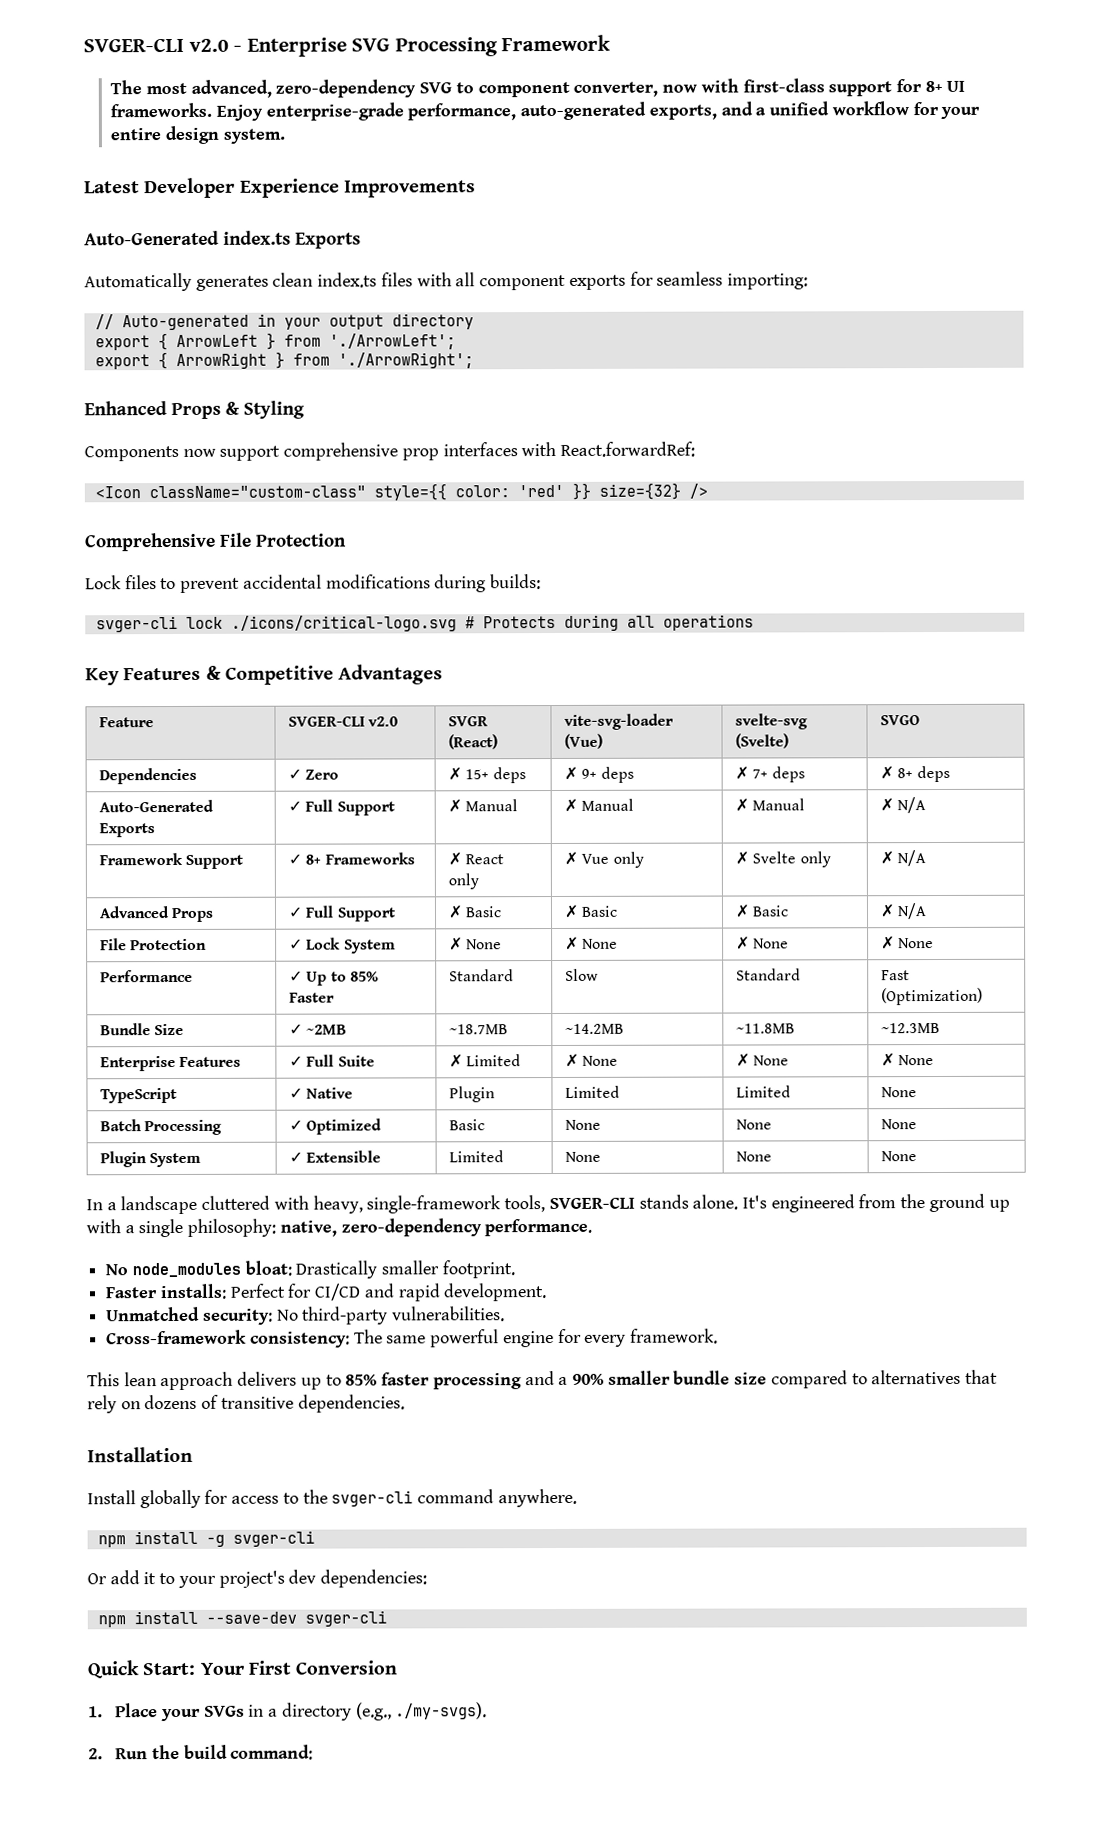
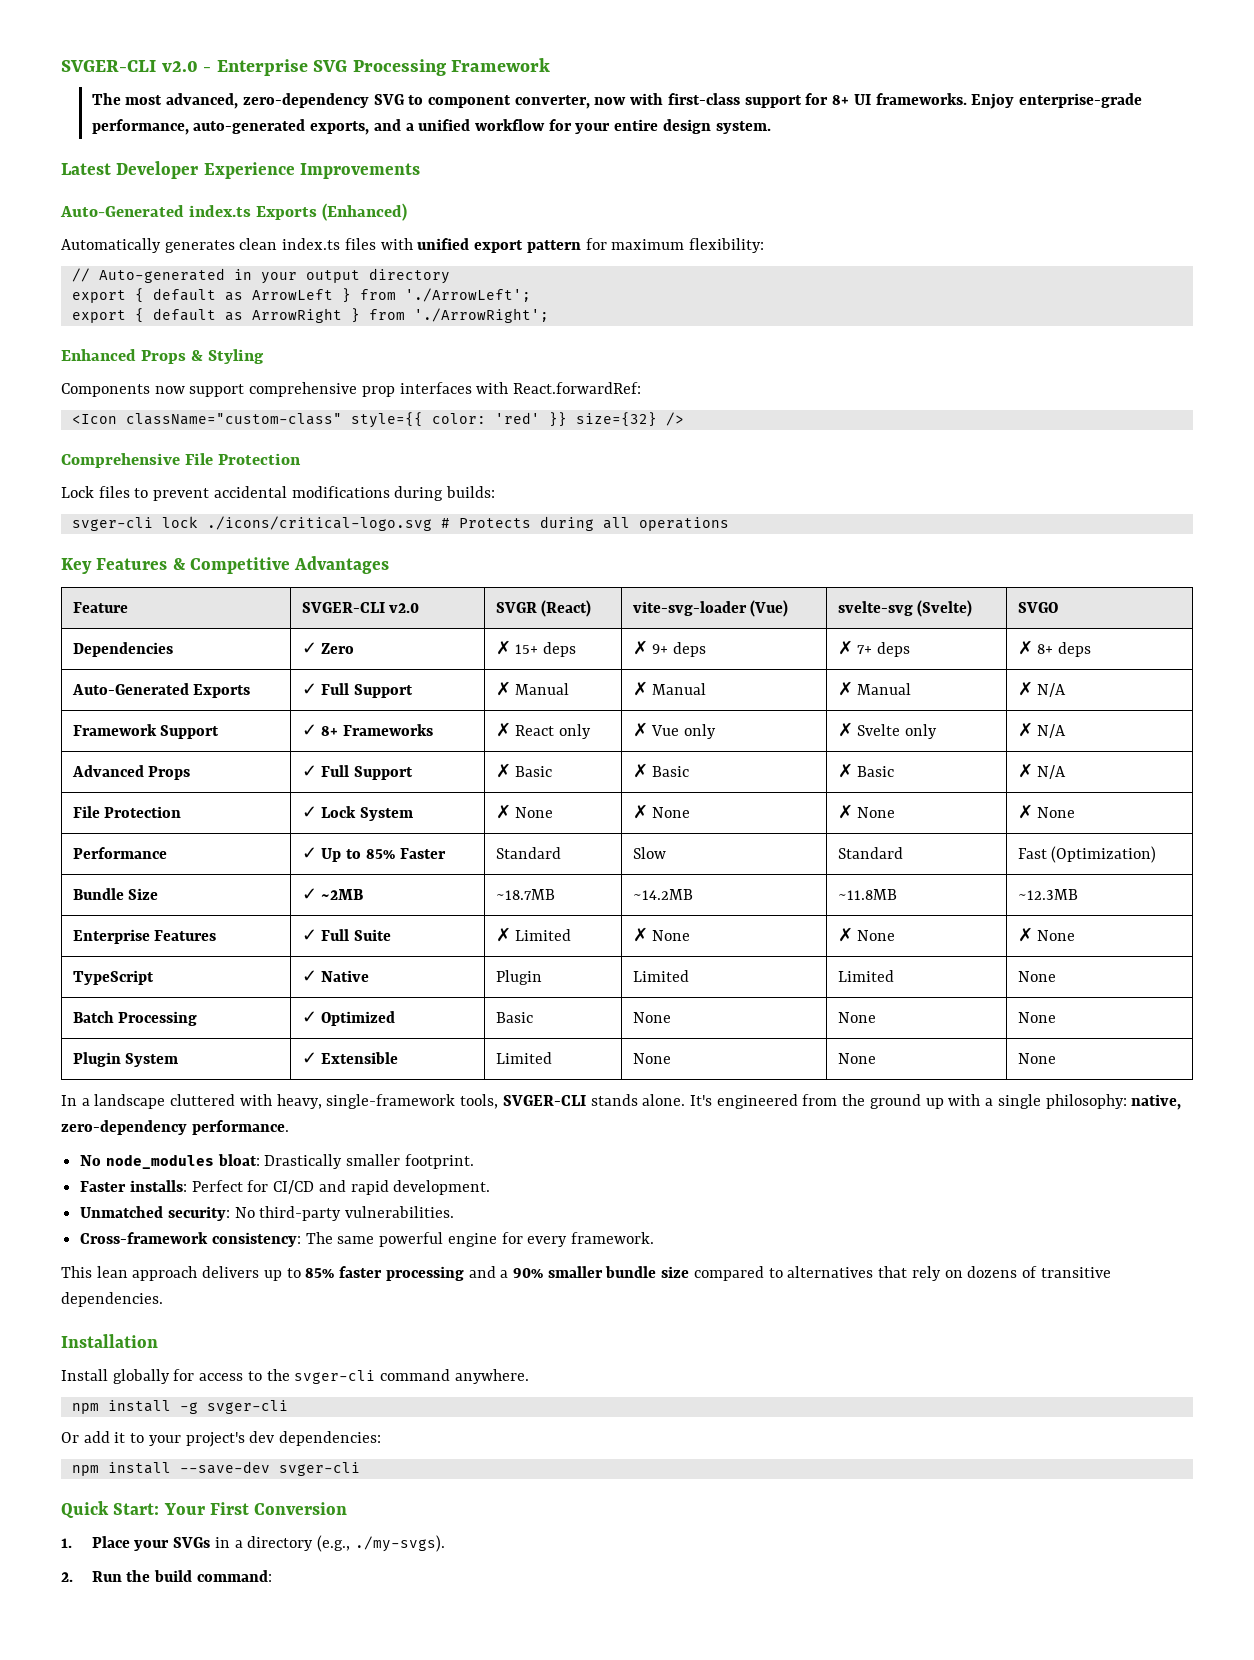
(361, 240) none -> [321,203,407,221] (Enhanced)
[455,271,808,291] all component exports for seamless importing: -> [417,238,764,253] unified export pattern for maximum flexibility:
(168, 342) none -> [152,288,243,301] default as
(168, 361) none -> [152,308,243,321] default as

